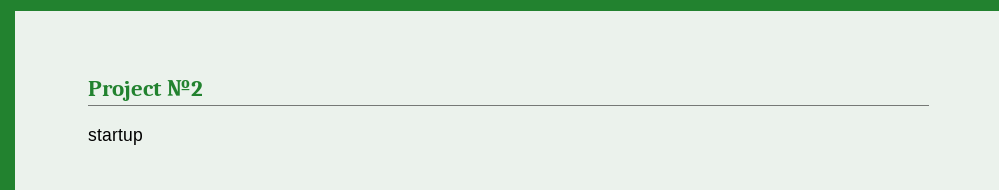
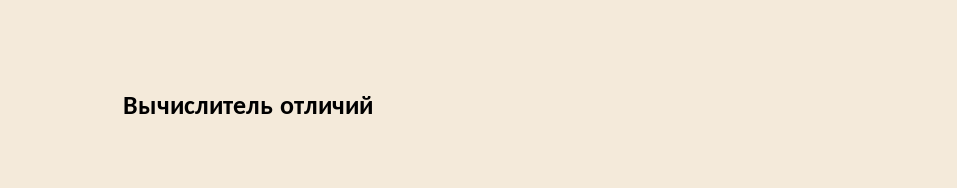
[88,80,204,101] [88,129,143,145] Project №2 // startup -> [123,96,374,114] Вычислитель отличий

